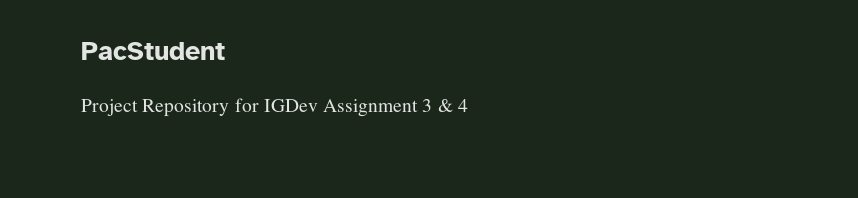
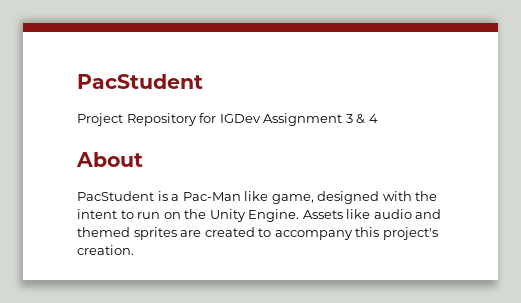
(468, 105) none -> [76,152,143,167] [77,191,438,204] [77,209,442,222] [77,227,438,240] [77,245,134,255] // About // PacStudent is a Pac-Man like game, designed with the intent to run on the Unity Engine. Assets like audio and themed sprites are created to accompany this project's creation.

